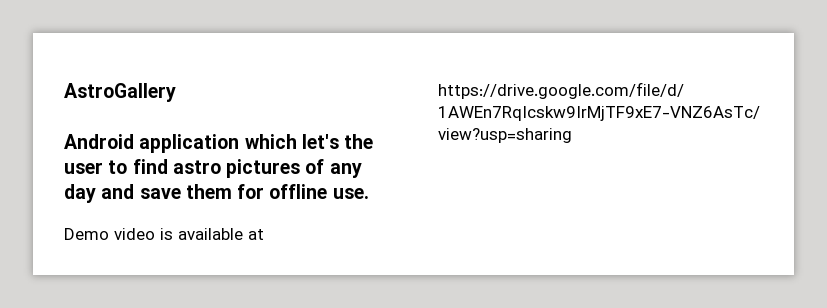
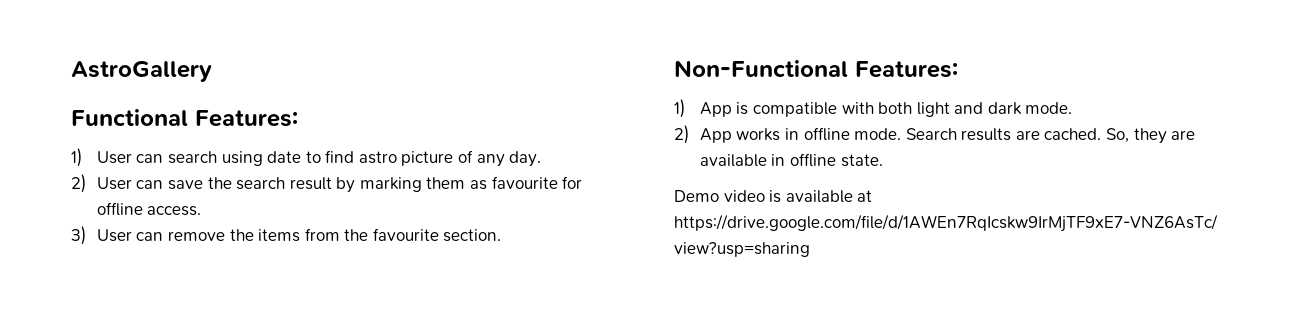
[64,134,374,153] [64,162,103,174] Android application which let's the user -> [71,109,298,127] [71,148,302,167] Functional Features: // 1) User can search using date
[226,159,301,178] pictures -> [401,151,454,166] picture
[64,184,369,203] day and save them for offline use. -> [509,151,542,167] [71,174,583,193] [96,202,202,216] [71,226,502,245] [674,60,958,78] [674,99,1073,118] [674,125,1196,144] [699,153,883,167] day. // 2) User can save the search result by marking them as favourite for offline access. // 3) User can remove the items from the favourite section. // Non-Functional Features: // 1) App is compatible with both light and dark mode. // 2) App works in offline mode. Search results are cached. So, they are available in offline state.

